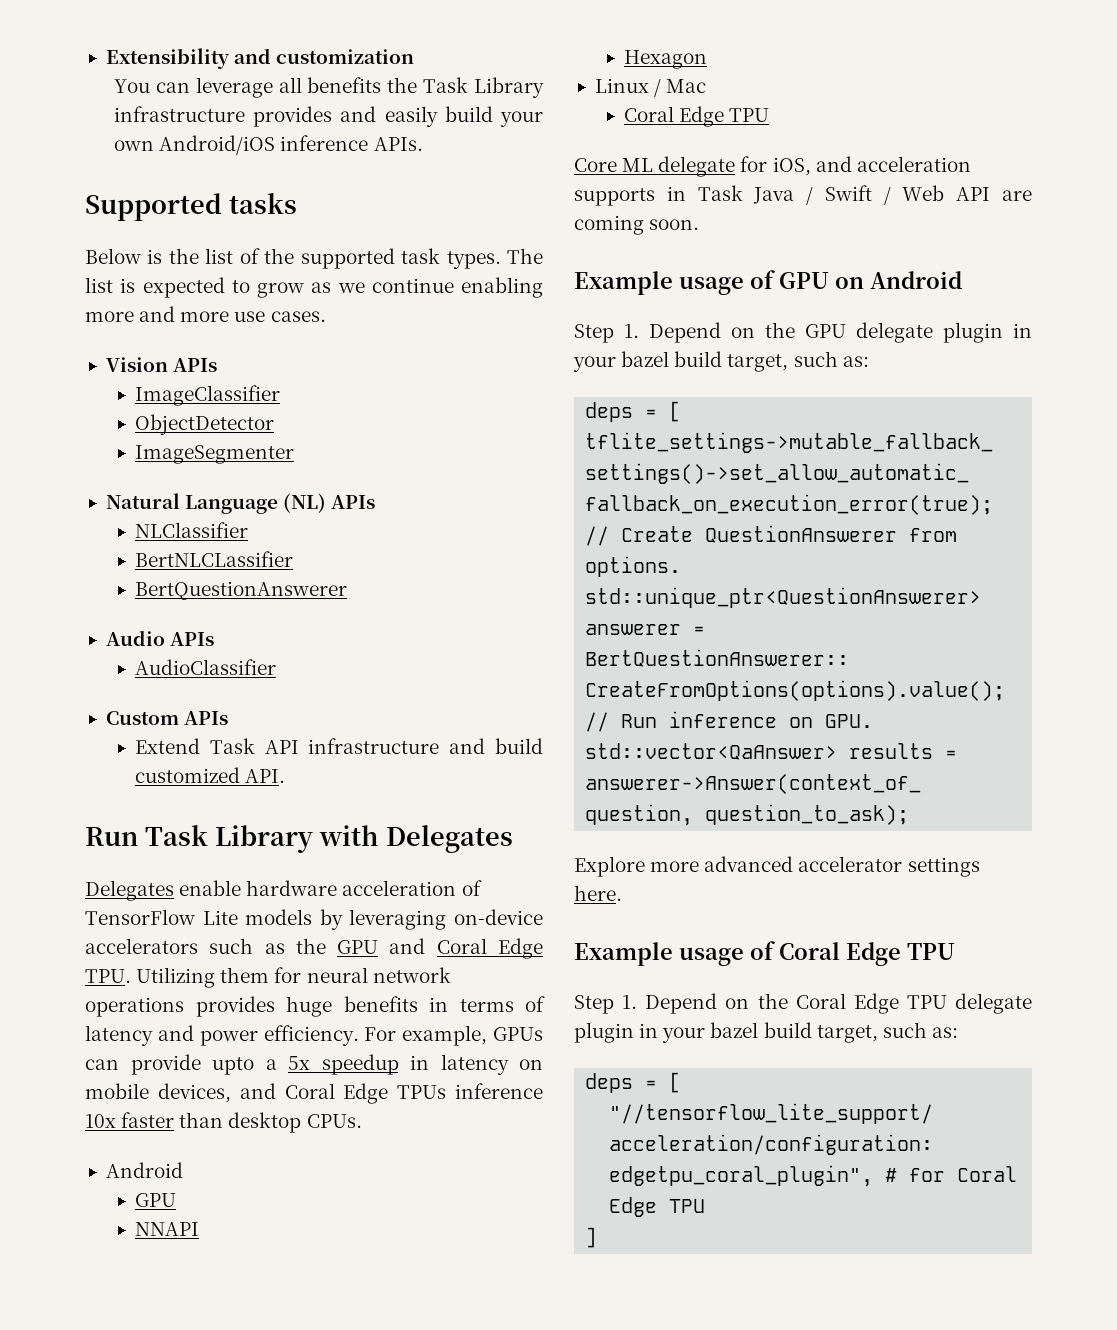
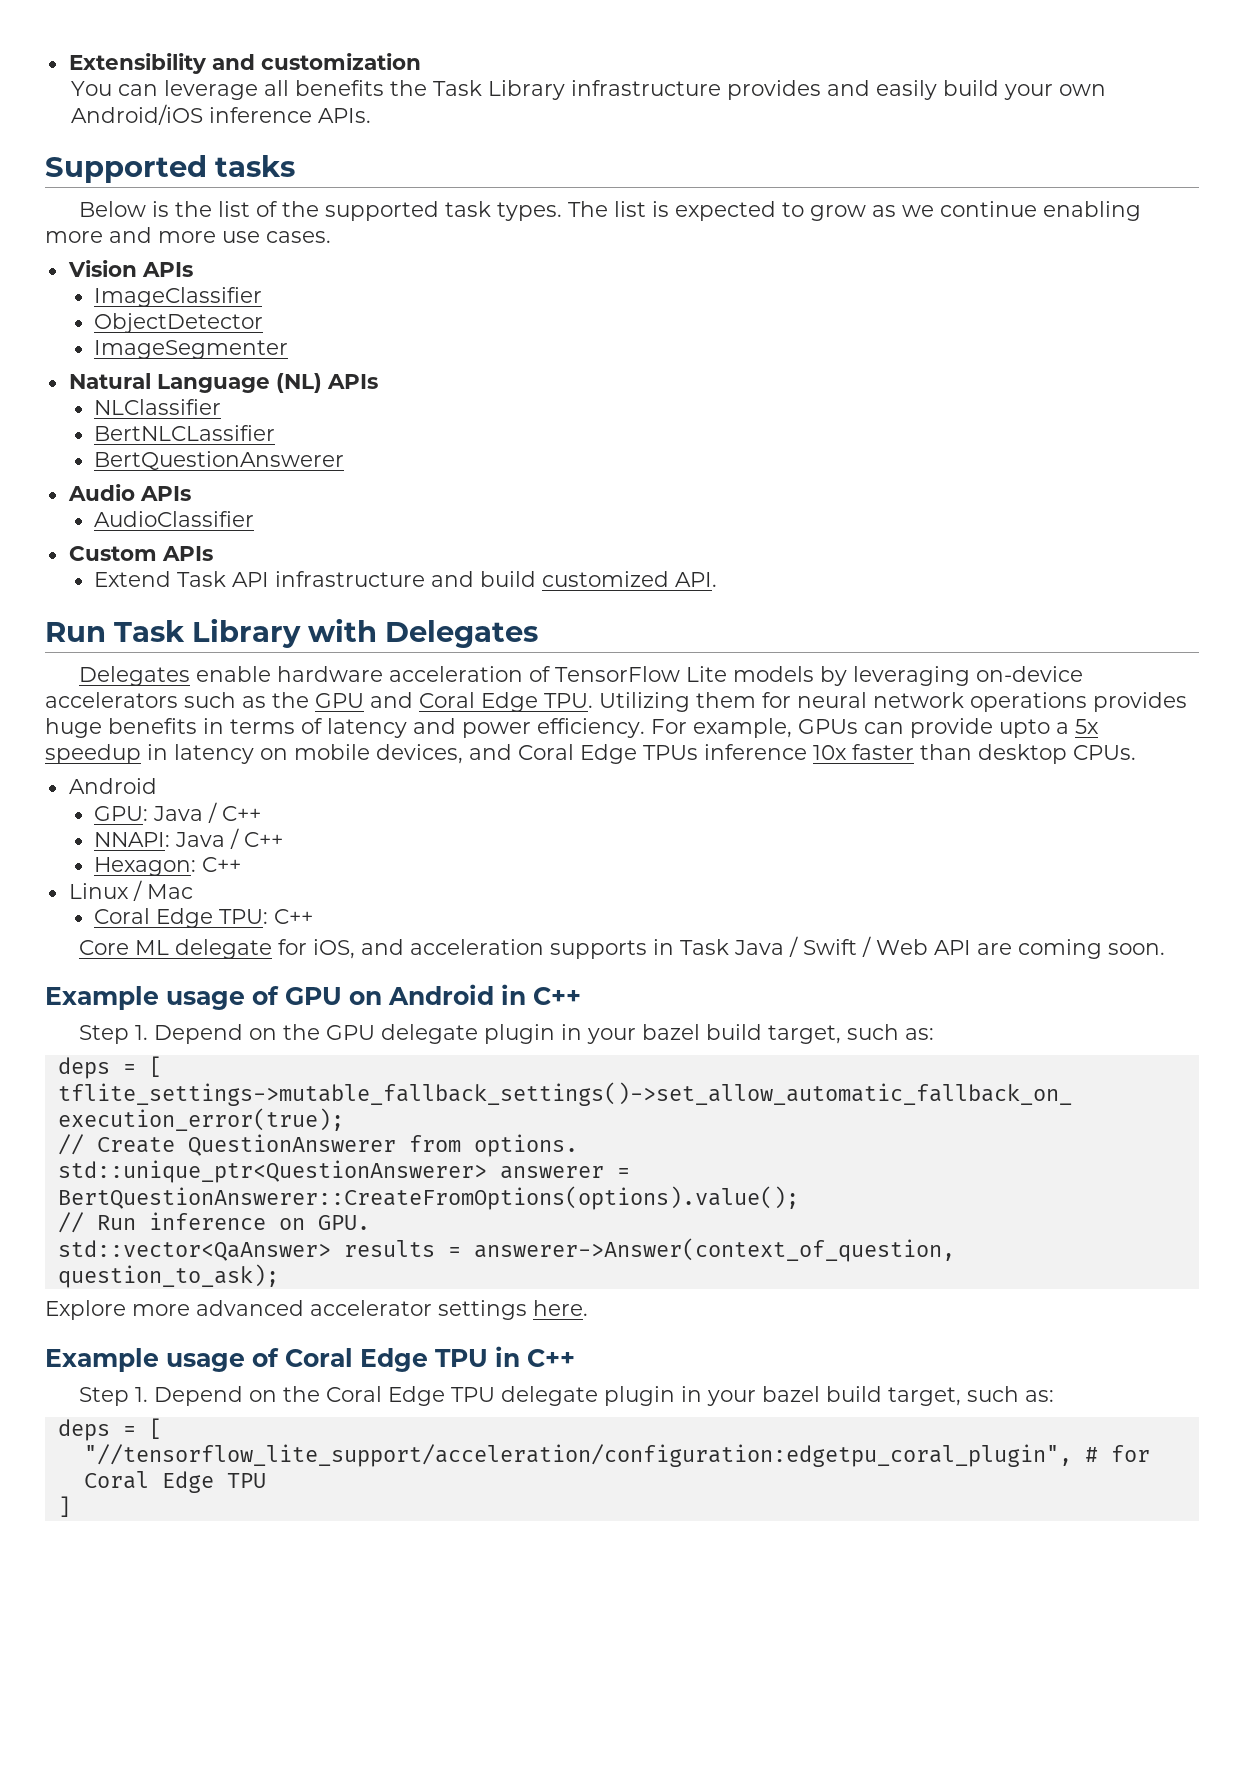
[135,1193,177,1207] [135,1222,200,1236] [624,50,708,69] GPU // NNAPI // Hexagon -> [94,802,262,823] [94,828,284,849] [94,857,242,876] GPU: Java / C++ // NNAPI: Java / C++ // Hexagon: C++
[729,108,770,122] TPU -> [219,909,314,924] TPU: C++
(962, 280) none -> [501,984,581,1005] in C++
(955, 951) none -> [495,1346,575,1367] in C++

